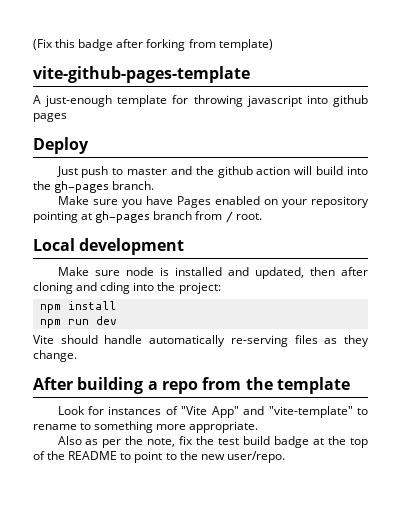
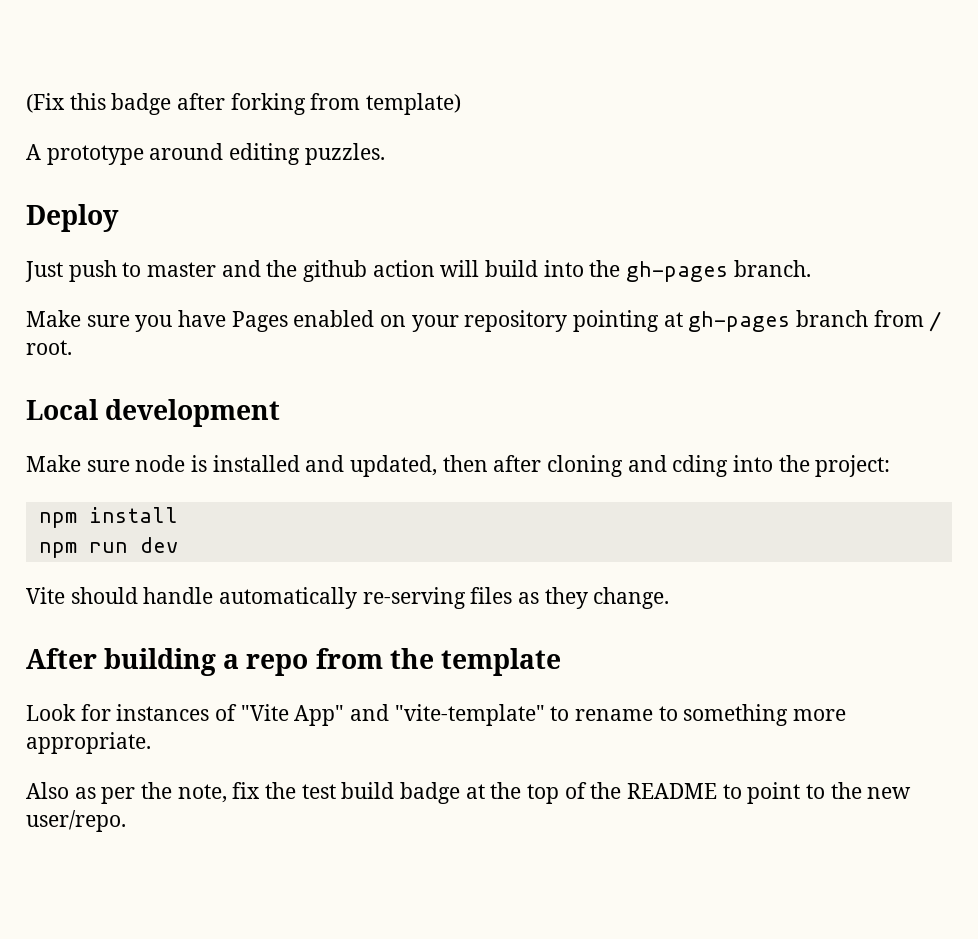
[33,66,250,83] // vite-github-pages-template -> (462, 104) none
[45,95,368,107] [33,113,67,122] just-enough template for throwing javascript into github pages -> [46,143,385,165] prototype around editing puzzles.

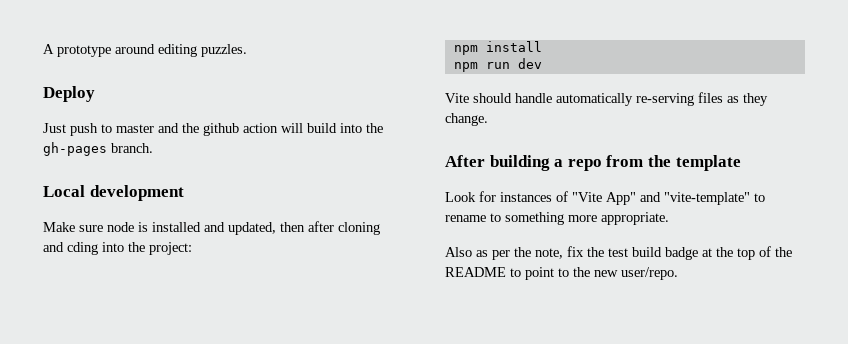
[26,93,462,115] (Fix this badge after forking from template) // -> (43, 49) none
[26,310,942,332] [26,340,72,355] // Make sure you have Pages enabled on your repository pointing at gh-pages branch from / root. -> (153, 148) none

